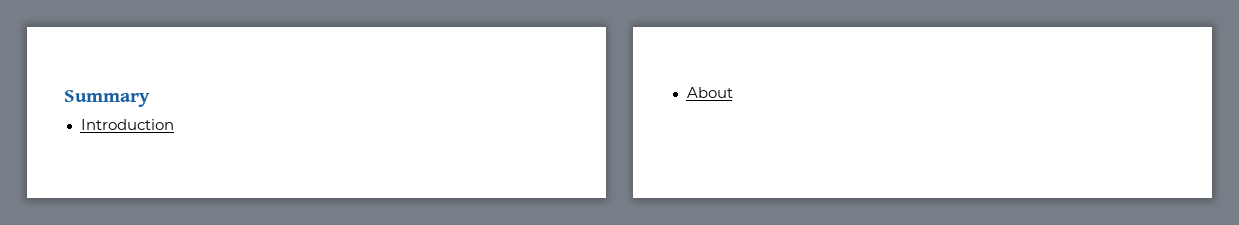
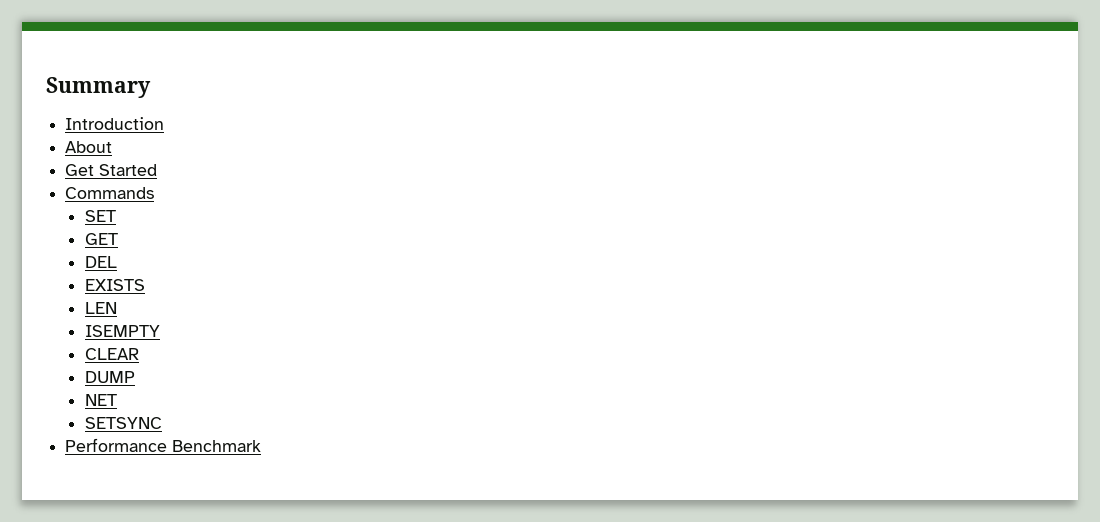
(733, 92) none -> [65,164,158,176] [65,187,155,199] [84,210,116,222] [84,233,118,245] [84,256,117,268] [84,279,145,291] [84,302,117,314] [84,325,160,337] [84,348,139,360] [84,371,135,383] [84,394,117,406] [84,417,162,429] [65,438,262,452] // Get Started // Commands // SET // GET // DEL // EXISTS // LEN // ISEMPTY // CLEAR // DUMP // NET // SETSYNC // Performance Benchmark

